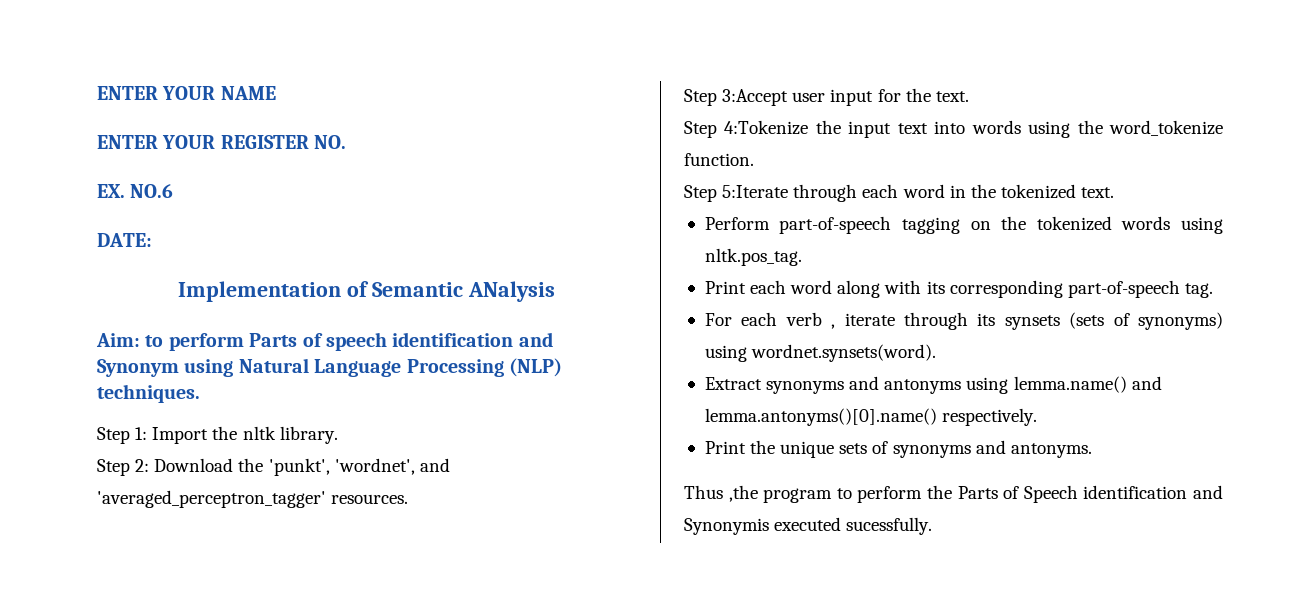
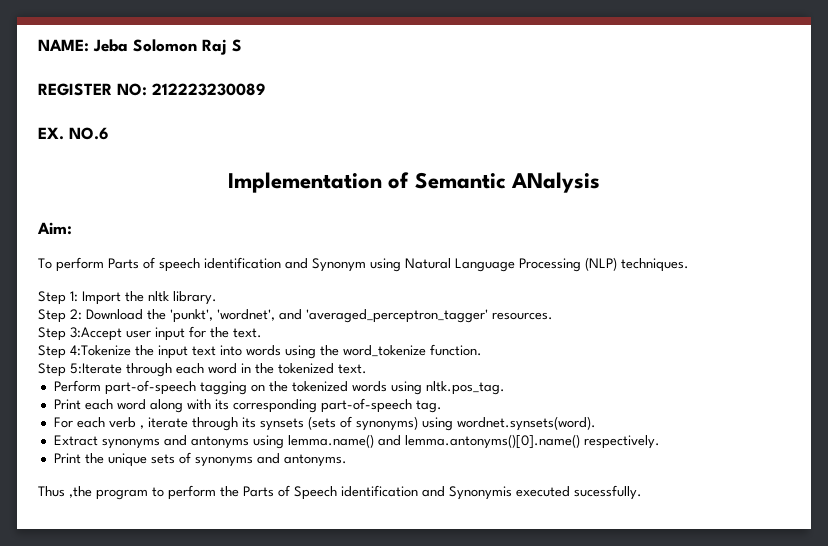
[97,86,276,100] [97,135,347,149] ENTER YOUR NAME // ENTER YOUR REGISTER NO. -> [38,39,242,55] [38,83,266,96] NAME: Jeba Solomon Raj S // REGISTER NO: 212223230089
[97,233,152,247] // DATE: -> (109, 133) none
[145,335,164,347] to -> [38,258,52,269] // To

